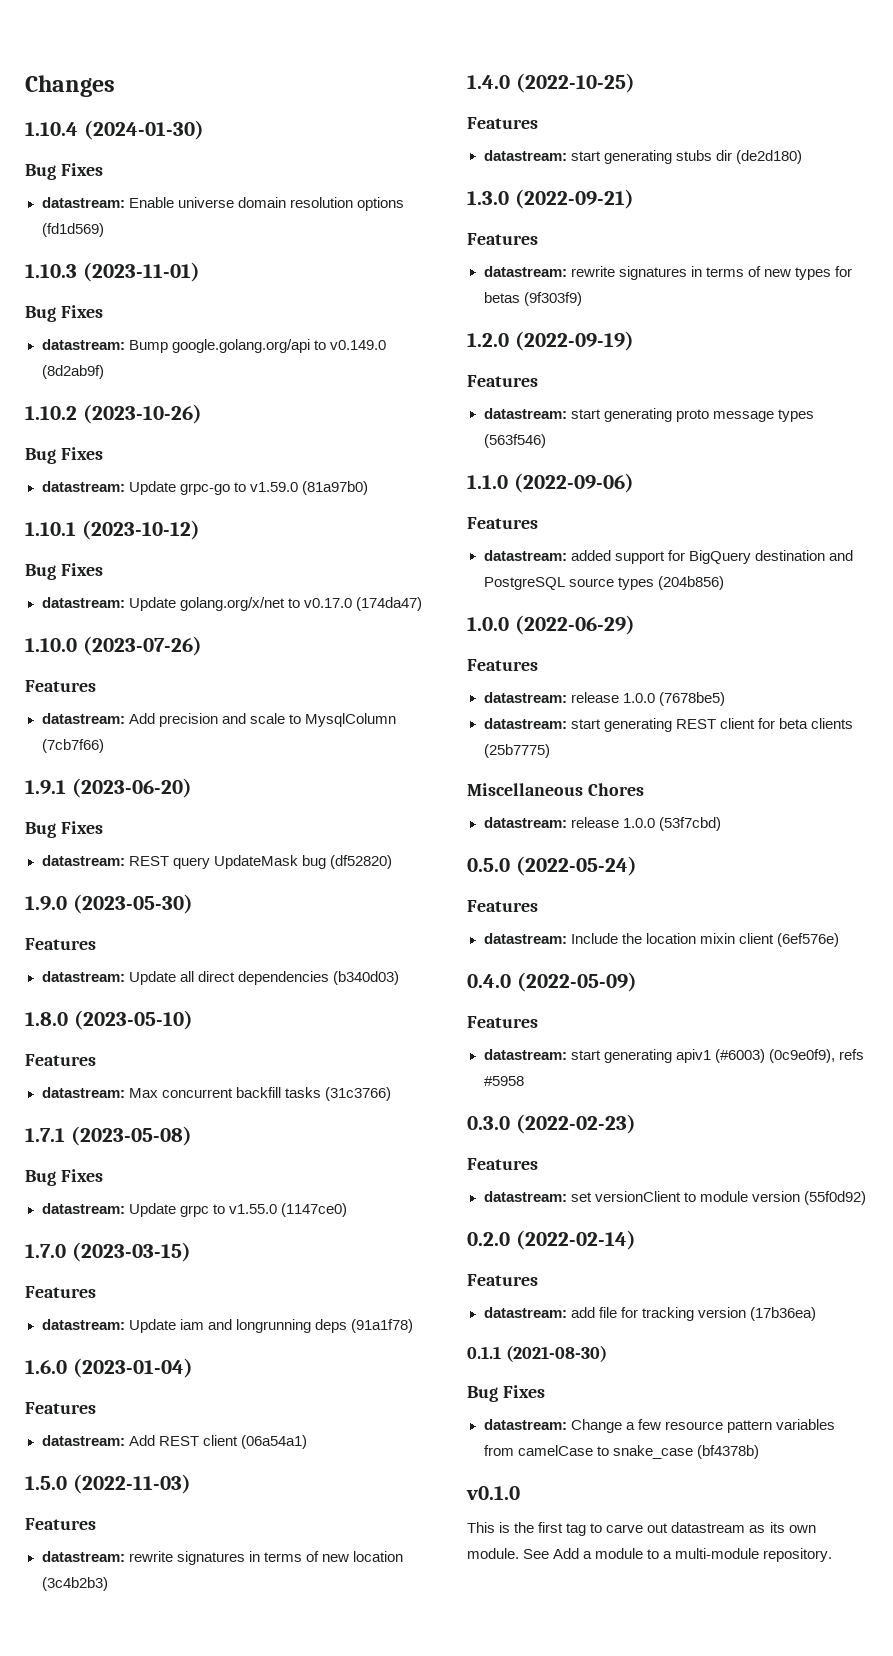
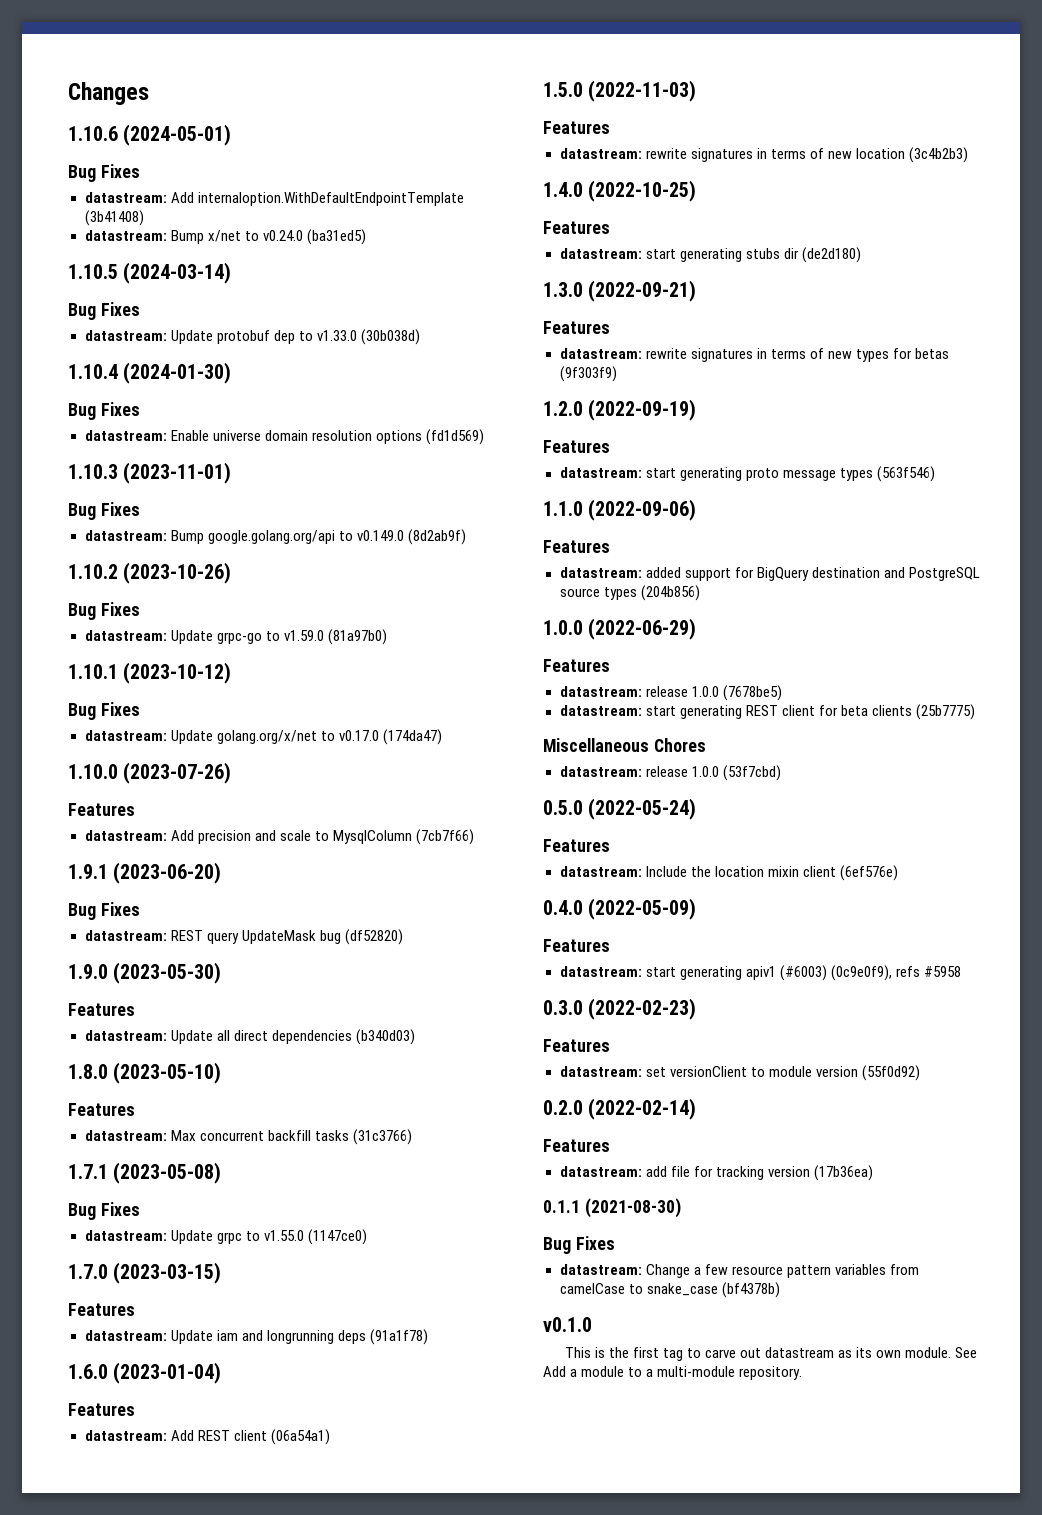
(115, 86) none -> [68,124,232,146] [68,164,140,182] [84,192,464,206] [84,210,144,226] [84,229,366,245] [68,262,232,284] [68,302,140,320] [84,329,420,345] // 1.10.6 (2024-05-01) // Bug Fixes // datastream: Add internaloption.WithDefaultEndpointTemplate (3b41408) // datastream: Bump x/net to v0.24.0 (ba31ed5) // 1.10.5 (2024-03-14) // Bug Fixes // datastream: Update protobuf dep to v1.33.0 (30b038d)

